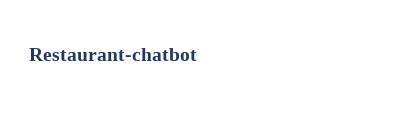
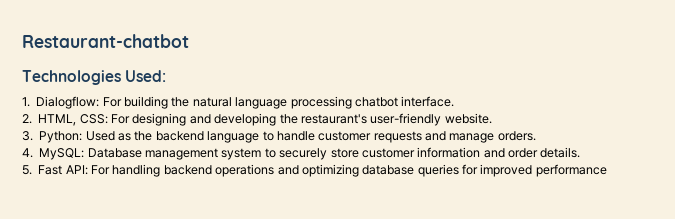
(197, 54) none -> [22,70,167,85] [22,96,455,109] [22,113,492,126] [22,131,536,143] [22,147,581,160] [22,164,607,177] // Technologies Used: // 1. Dialogflow: For building the natural language processing chatbot interface. // 2. HTML, CSS: For designing and developing the restaurant's user-friendly website. // 3. Python: Used as the backend language to handle customer requests and manage orders. // 4. MySQL: Database management system to securely store customer information and order details. // 5. Fast API: For handling backend operations and optimizing database queries for improved performance

